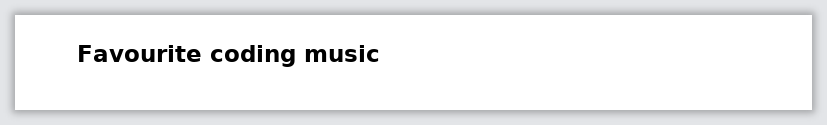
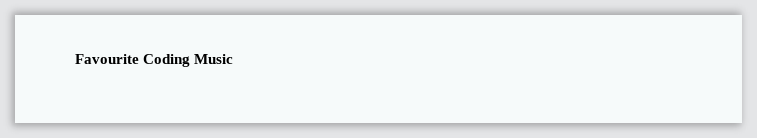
[209,45,380,67] coding music -> [143,54,234,67] Coding Music

